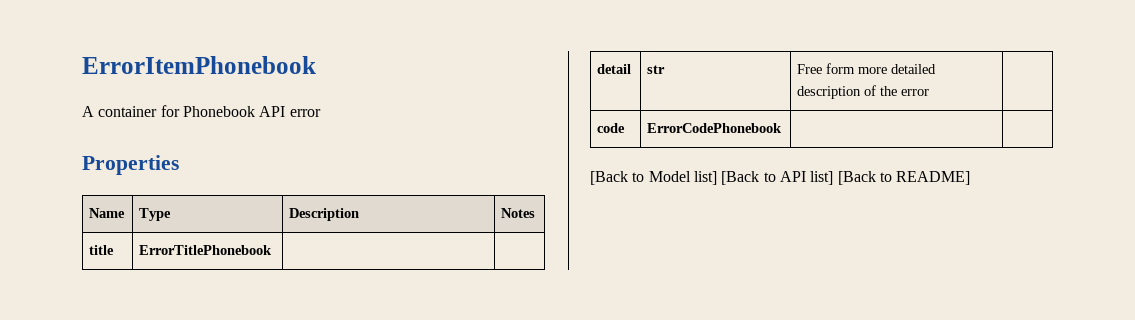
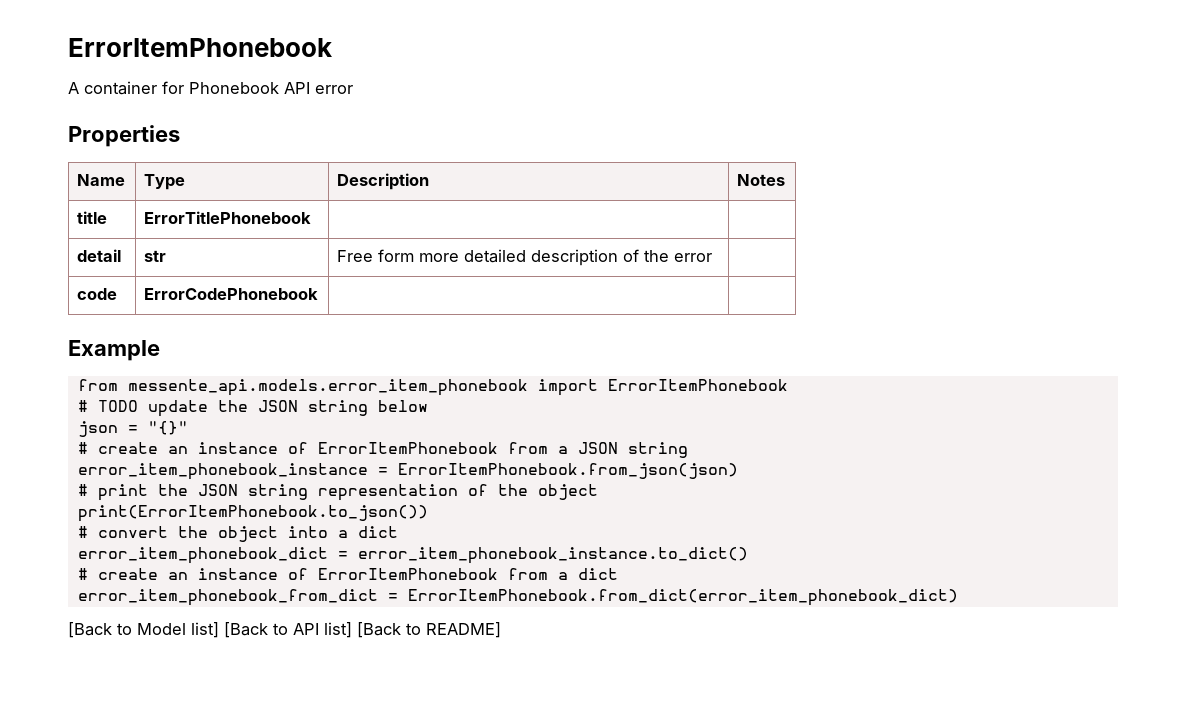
(783, 128) none -> [68,340,160,361] [77,379,788,396] [77,400,428,417] [77,421,188,437] [77,442,688,458] [77,463,738,480] [77,484,598,501] [77,505,428,522] [77,526,398,542] [77,547,748,564] [77,568,618,580] [77,589,958,606] // Example // from messente_api.models.error_item_phonebook import ErrorItemPhonebook // # TODO update the JSON string below // json = "{}" // # create an instance of ErrorItemPhonebook from a JSON string // error_item_phonebook_instance = ErrorItemPhonebook.from_json(json) // # print the JSON string representation of the object // print(ErrorItemPhonebook.to_json()) // # convert the object into a dict // error_item_phonebook_dict = error_item_phonebook_instance.to_dict() // # create an instance of ErrorItemPhonebook from a dict // error_item_phonebook_from_dict = ErrorItemPhonebook.from_dict(error_item_phonebook_dict)

